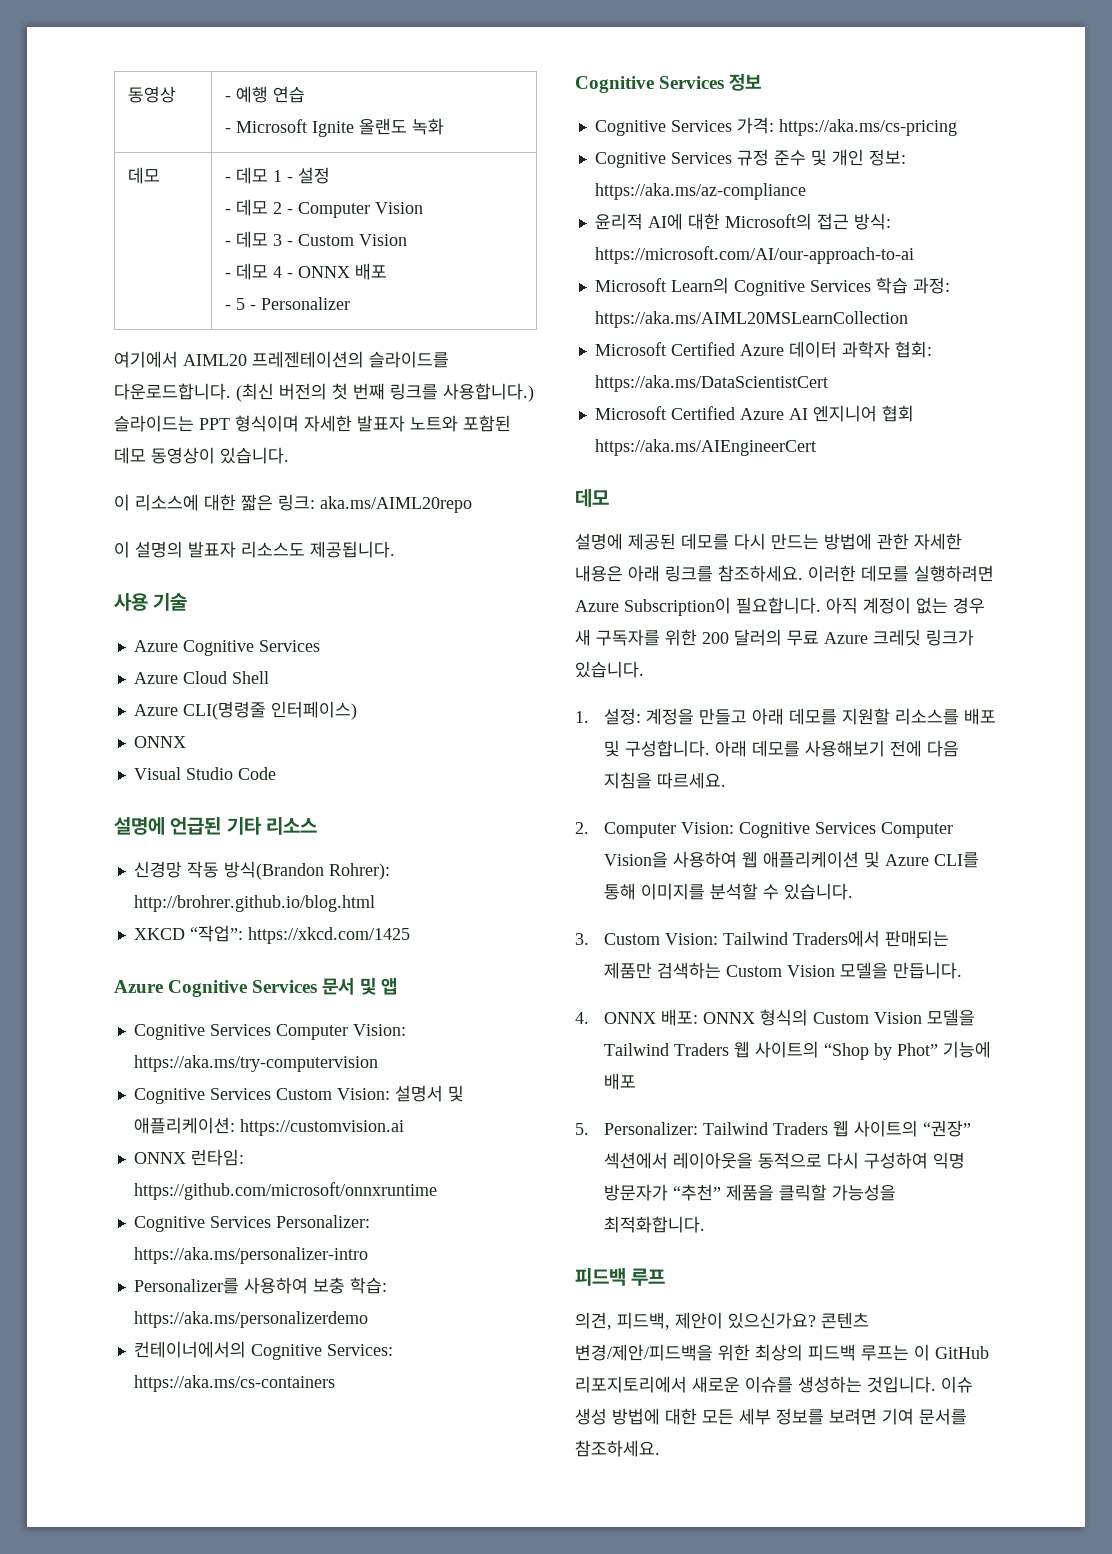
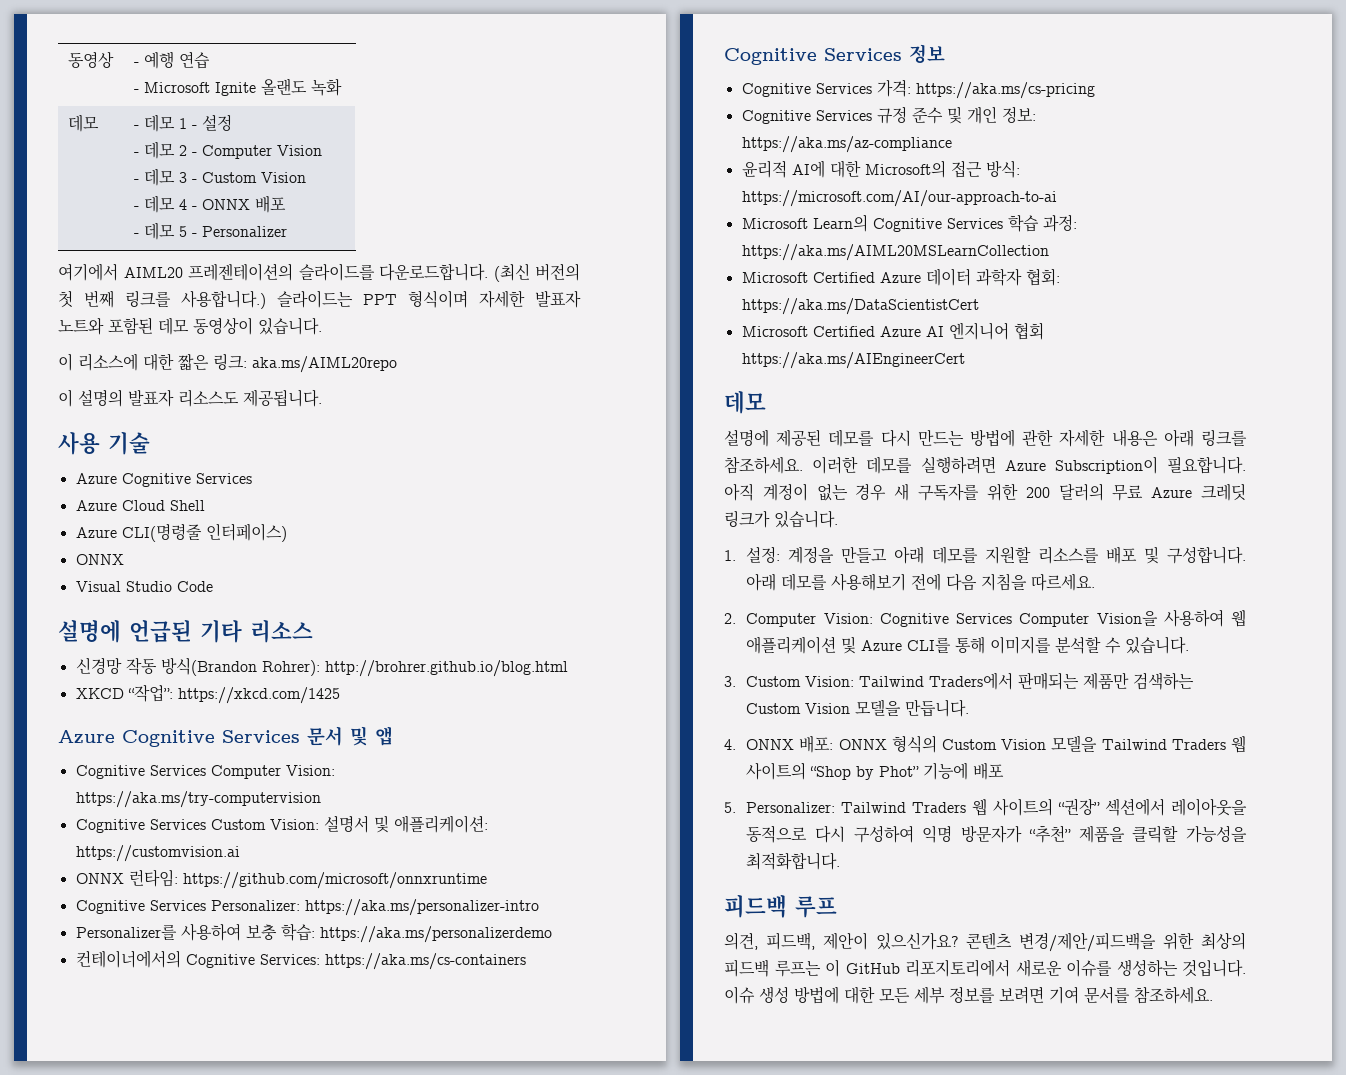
(231, 307) none -> [144,222,176,240] 데모

